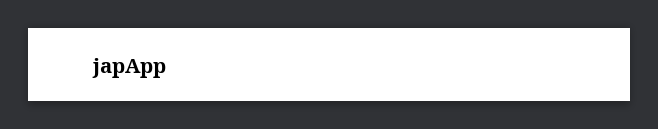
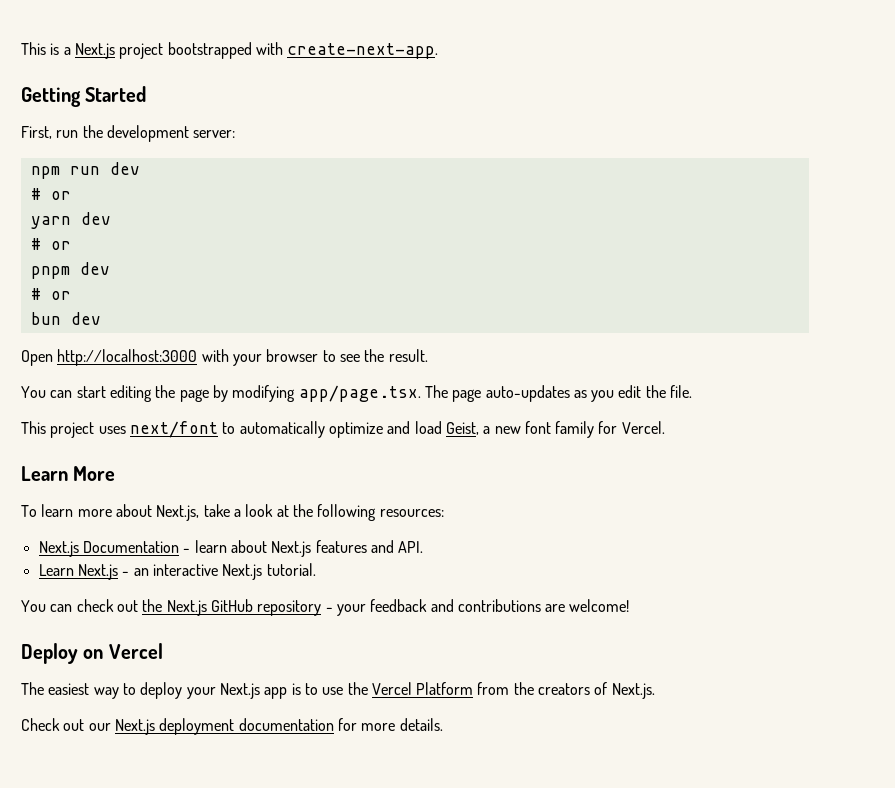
[92,58,166,78] japApp -> [21,42,439,59] [21,86,147,107] [21,125,236,142] [30,162,140,179] [30,188,71,200] [30,212,111,229] [30,238,71,250] [30,262,110,279] [30,288,71,300] [30,312,101,325] [21,349,428,366] [21,385,693,402] [21,421,665,438] [21,466,116,481] [21,504,444,521] [38,540,424,557] [38,563,316,580] [21,599,630,616] [21,643,163,664] [21,682,655,699] [21,718,443,735] This is a Next.js project bootstrapped with create-next-app. // Getting Started // First, run the development server: // npm run dev // # or // yarn dev // # or // pnpm dev // # or // bun dev // Open http://localhost:3000 with your browser to see the result. // You can start editing the page by modifying app/page.tsx. The page auto-updates as you edit the file. // This project uses next/font to automatically optimize and load Geist, a new font family for Vercel. // Learn More // To learn more about Next.js, take a look at the following resources: // Next.js Documentation - learn about Next.js features and API. // Learn Next.js - an interactive Next.js tutorial. // You can check out the Next.js GitHub repository - your feedback and contributions are welcome! // Deploy on Vercel // The easiest way to deploy your Next.js app is to use the Vercel Platform from the creators of Next.js. // Check out our Next.js deployment documentation for more details.

